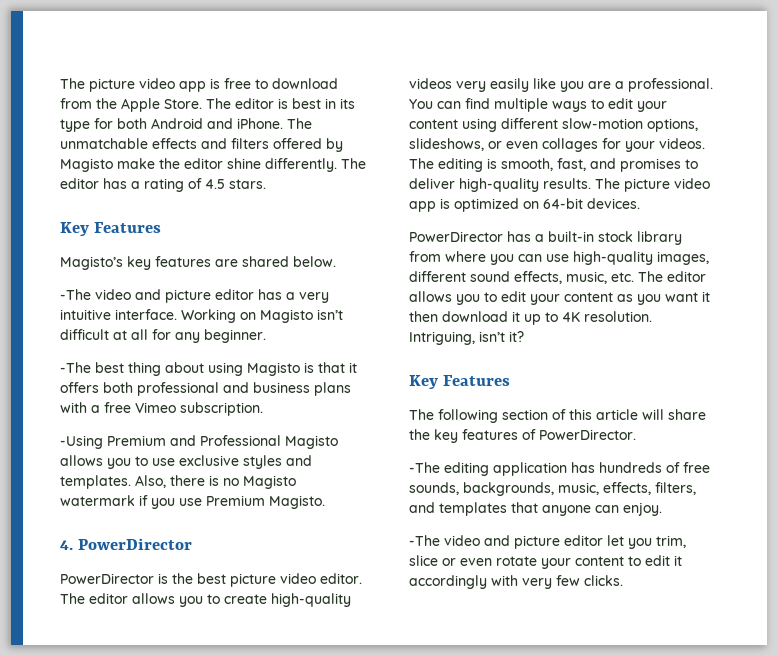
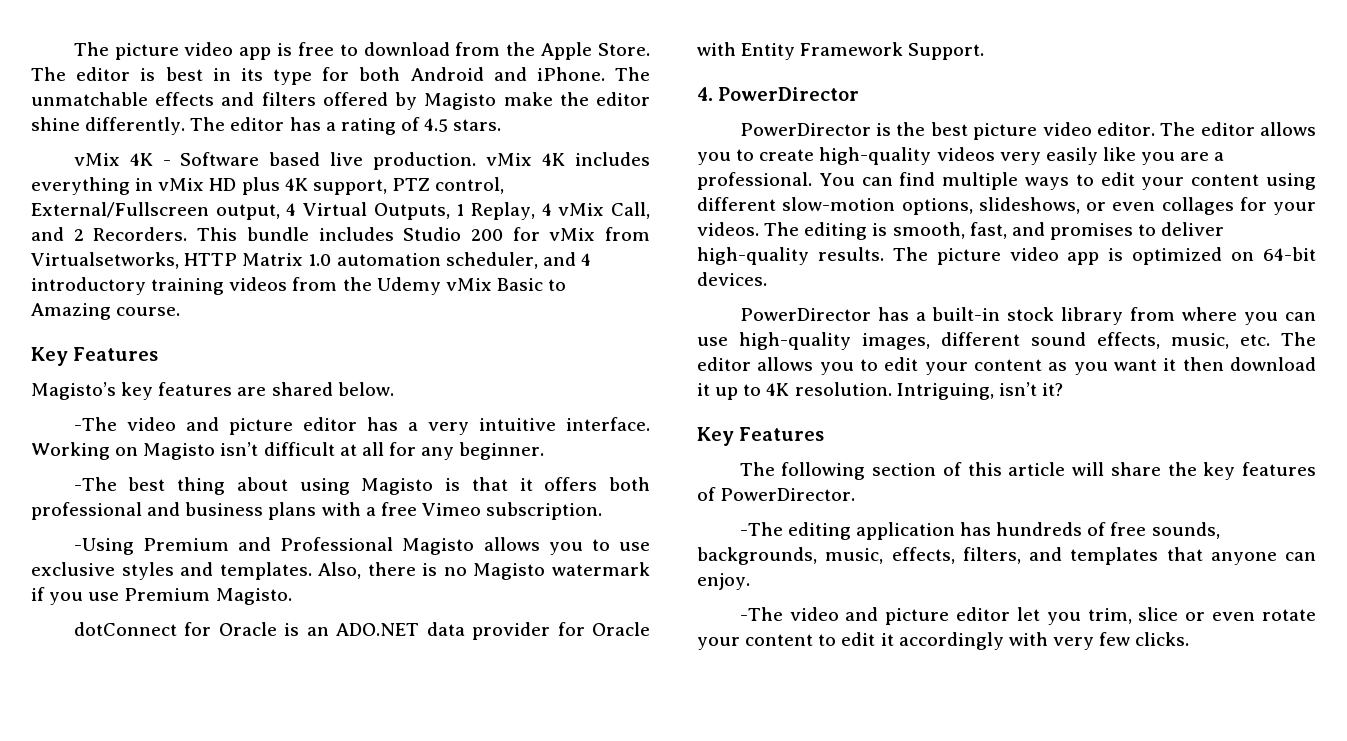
(266, 184) none -> [73,152,650,170] [31,177,505,195] [31,202,650,220] [31,227,651,241] [31,252,591,269] [31,277,567,295] [31,303,181,320] // vMix 4K - Software based live production. vMix 4K includes everything in vMix HD plus 4K support, PTZ control, External/Fullscreen output, 4 Virtual Outputs, 1 Replay, 4 vMix Call, and 2 Recorders. This bundle includes Studio 200 for vMix from Virtualsetworks, HTTP Matrix 1.0 automation scheduler, and 4 introductory training videos from the Udemy vMix Basic to Amazing course.
(325, 502) none -> [73,622,651,640] [697,42,985,60] // dotConnect for Oracle is an ADO.NET data provider for Oracle with Entity Framework Support.

